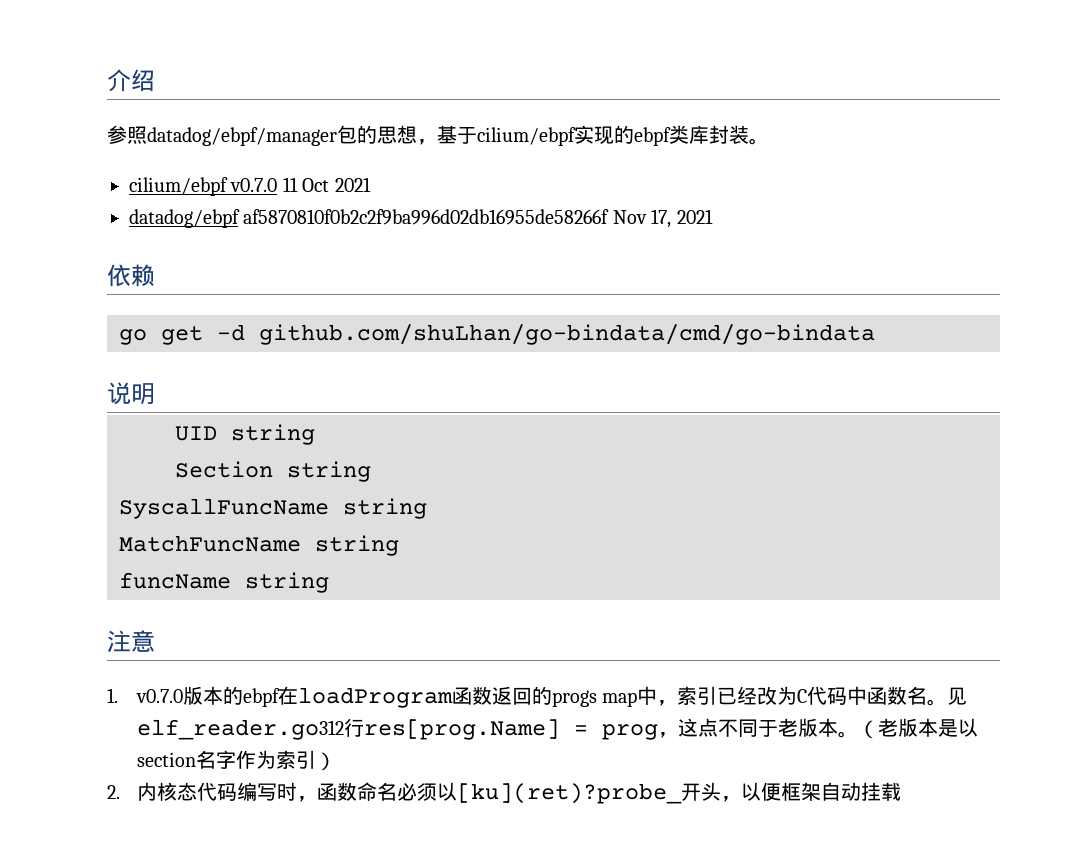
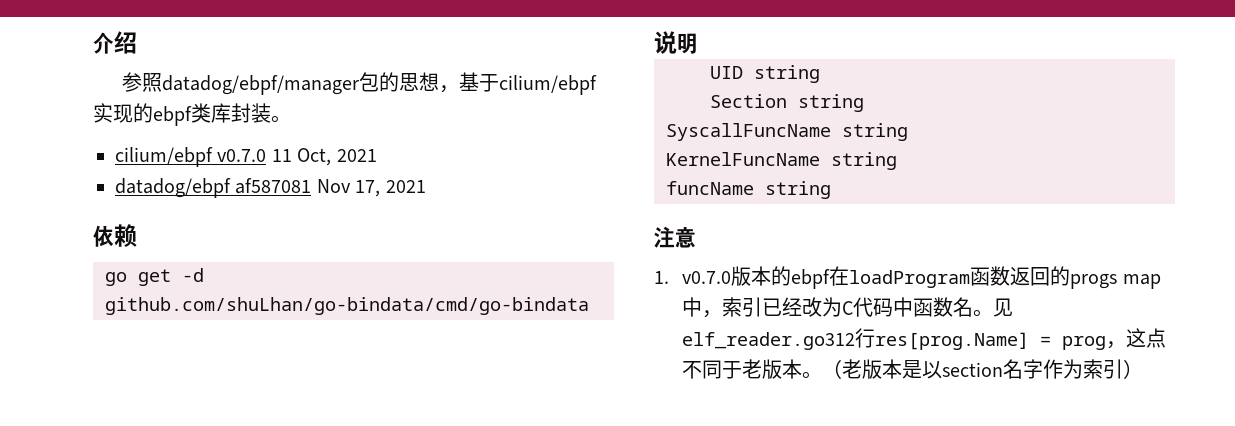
[302,178,330,192] Oct -> [297,148,332,166] Oct,
[243,209,610,225] af5870810f0b2c2f9ba996d02db16955de58266f -> [235,178,312,194] af587081
[119,535,301,552] MatchFuncName -> [666,152,820,166] KernelFuncName
[107,782,901,804] // 2.内核态代码编写时，函数命名必须以[ku](ret)?probe_开头，以便框架自动挂载 -> (1144, 369) none

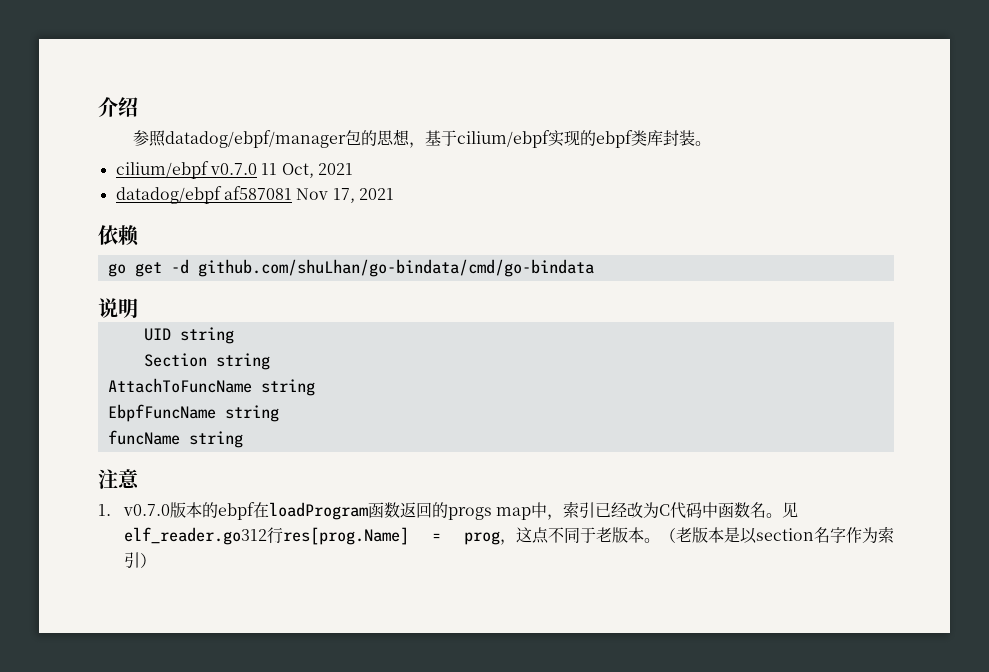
[666,123,908,141] [666,152,820,166] SyscallFuncName string // KernelFuncName -> [107,378,315,396] [107,404,216,422] AttachToFuncName string // EbpfFuncName

